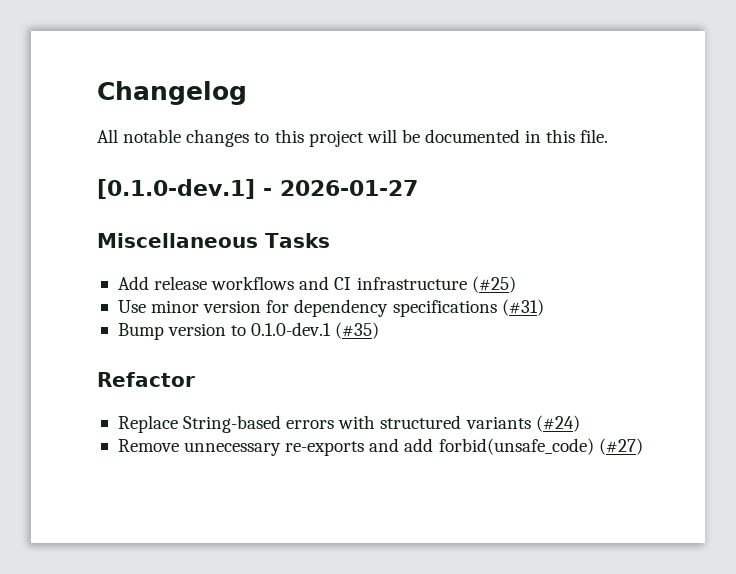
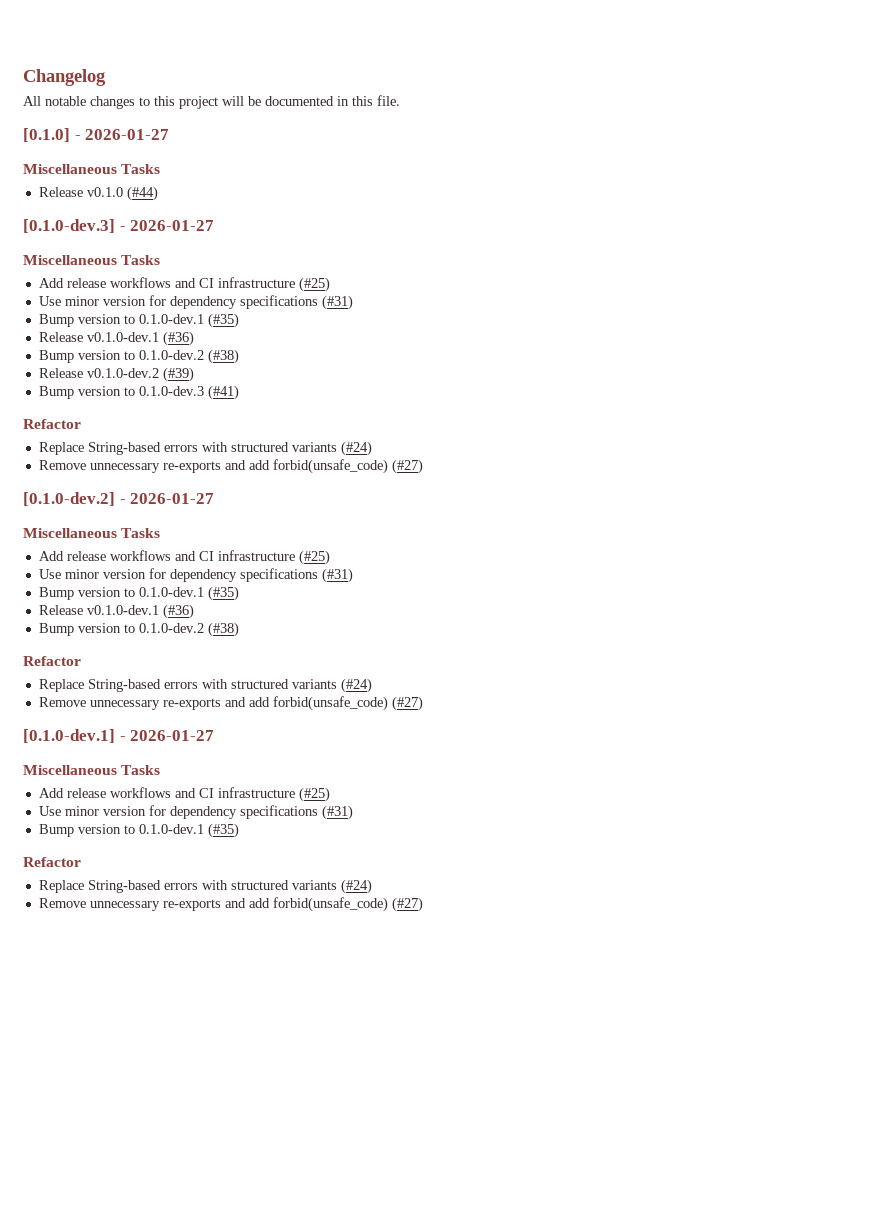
(609, 136) none -> [23,128,170,142] [23,164,161,174] [38,186,158,201] [23,219,215,233] [23,255,161,265] [38,277,330,292] [38,295,353,310] [38,313,239,328] [38,331,194,346] [38,349,239,364] [38,367,194,382] [38,385,239,400] [23,419,81,429] [38,441,372,456] [38,459,423,474] [23,492,215,506] [23,528,161,538] [38,550,330,565] [38,568,353,583] [38,586,239,601] [38,604,194,619] [38,622,239,637] [23,656,81,666] [38,678,372,693] [38,696,423,711] // [0.1.0] - 2026-01-27 // Miscellaneous Tasks // Release v0.1.0 (#44) // [0.1.0-dev.3] - 2026-01-27 // Miscellaneous Tasks // Add release workflows and CI infrastructure (#25) // Use minor version for dependency specifications (#31) // Bump version to 0.1.0-dev.1 (#35) // Release v0.1.0-dev.1 (#36) // Bump version to 0.1.0-dev.2 (#38) // Release v0.1.0-dev.2 (#39) // Bump version to 0.1.0-dev.3 (#41) // Refactor // Replace String-based errors with structured variants (#24) // Remove unnecessary re-exports and add forbid(unsafe_code) (#27) // [0.1.0-dev.2] - 2026-01-27 // Miscellaneous Tasks // Add release workflows and CI infrastructure (#25) // Use minor version for dependency specifications (#31) // Bump version to 0.1.0-dev.1 (#35) // Release v0.1.0-dev.1 (#36) // Bump version to 0.1.0-dev.2 (#38) // Refactor // Replace String-based errors with structured variants (#24) // Remove unnecessary re-exports and add forbid(unsafe_code) (#27)

